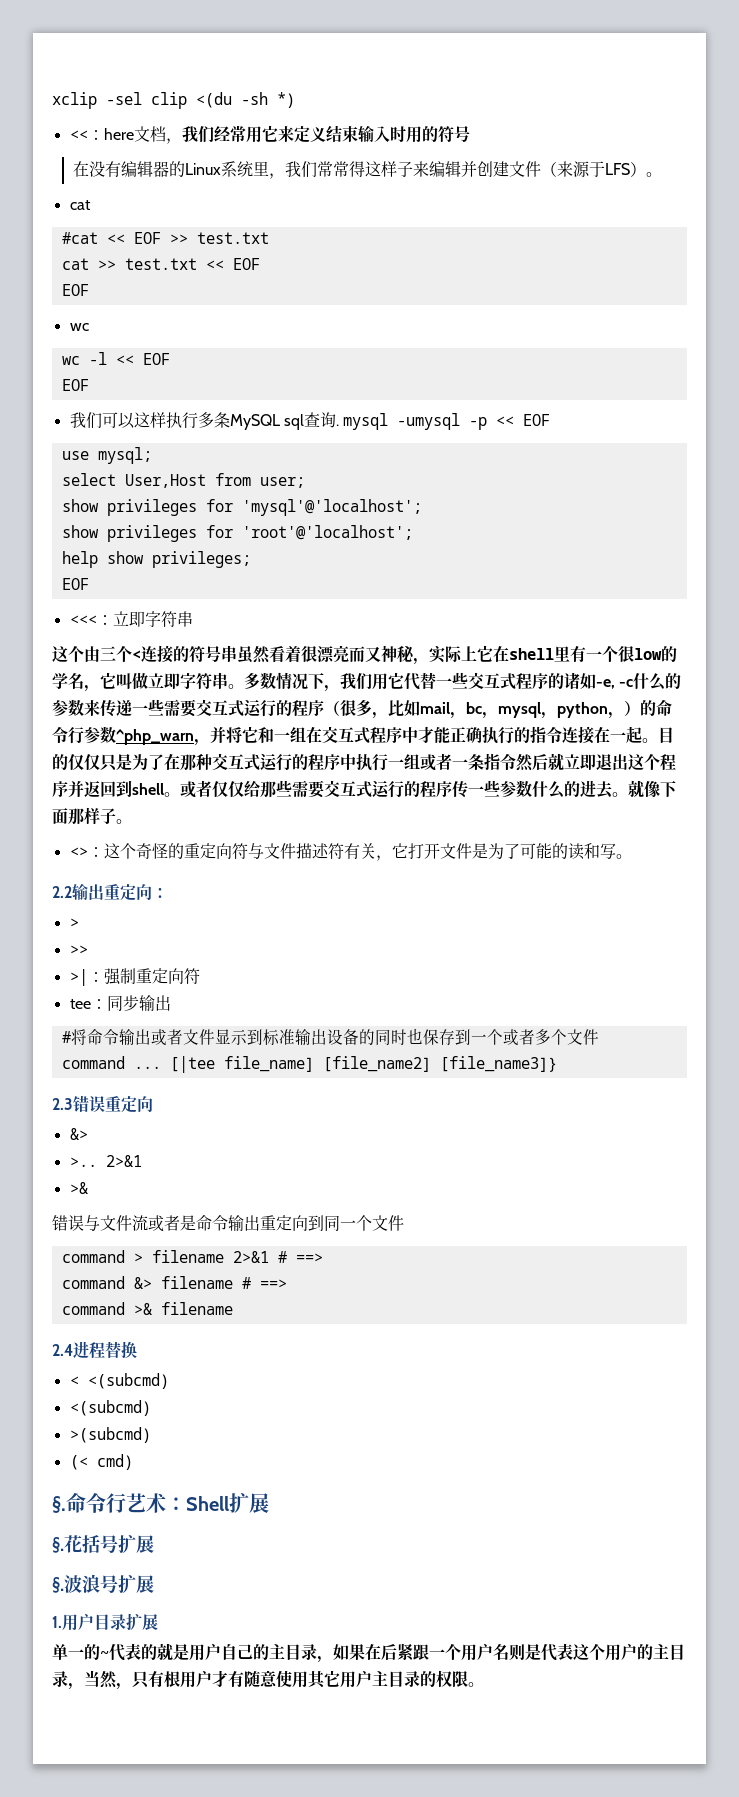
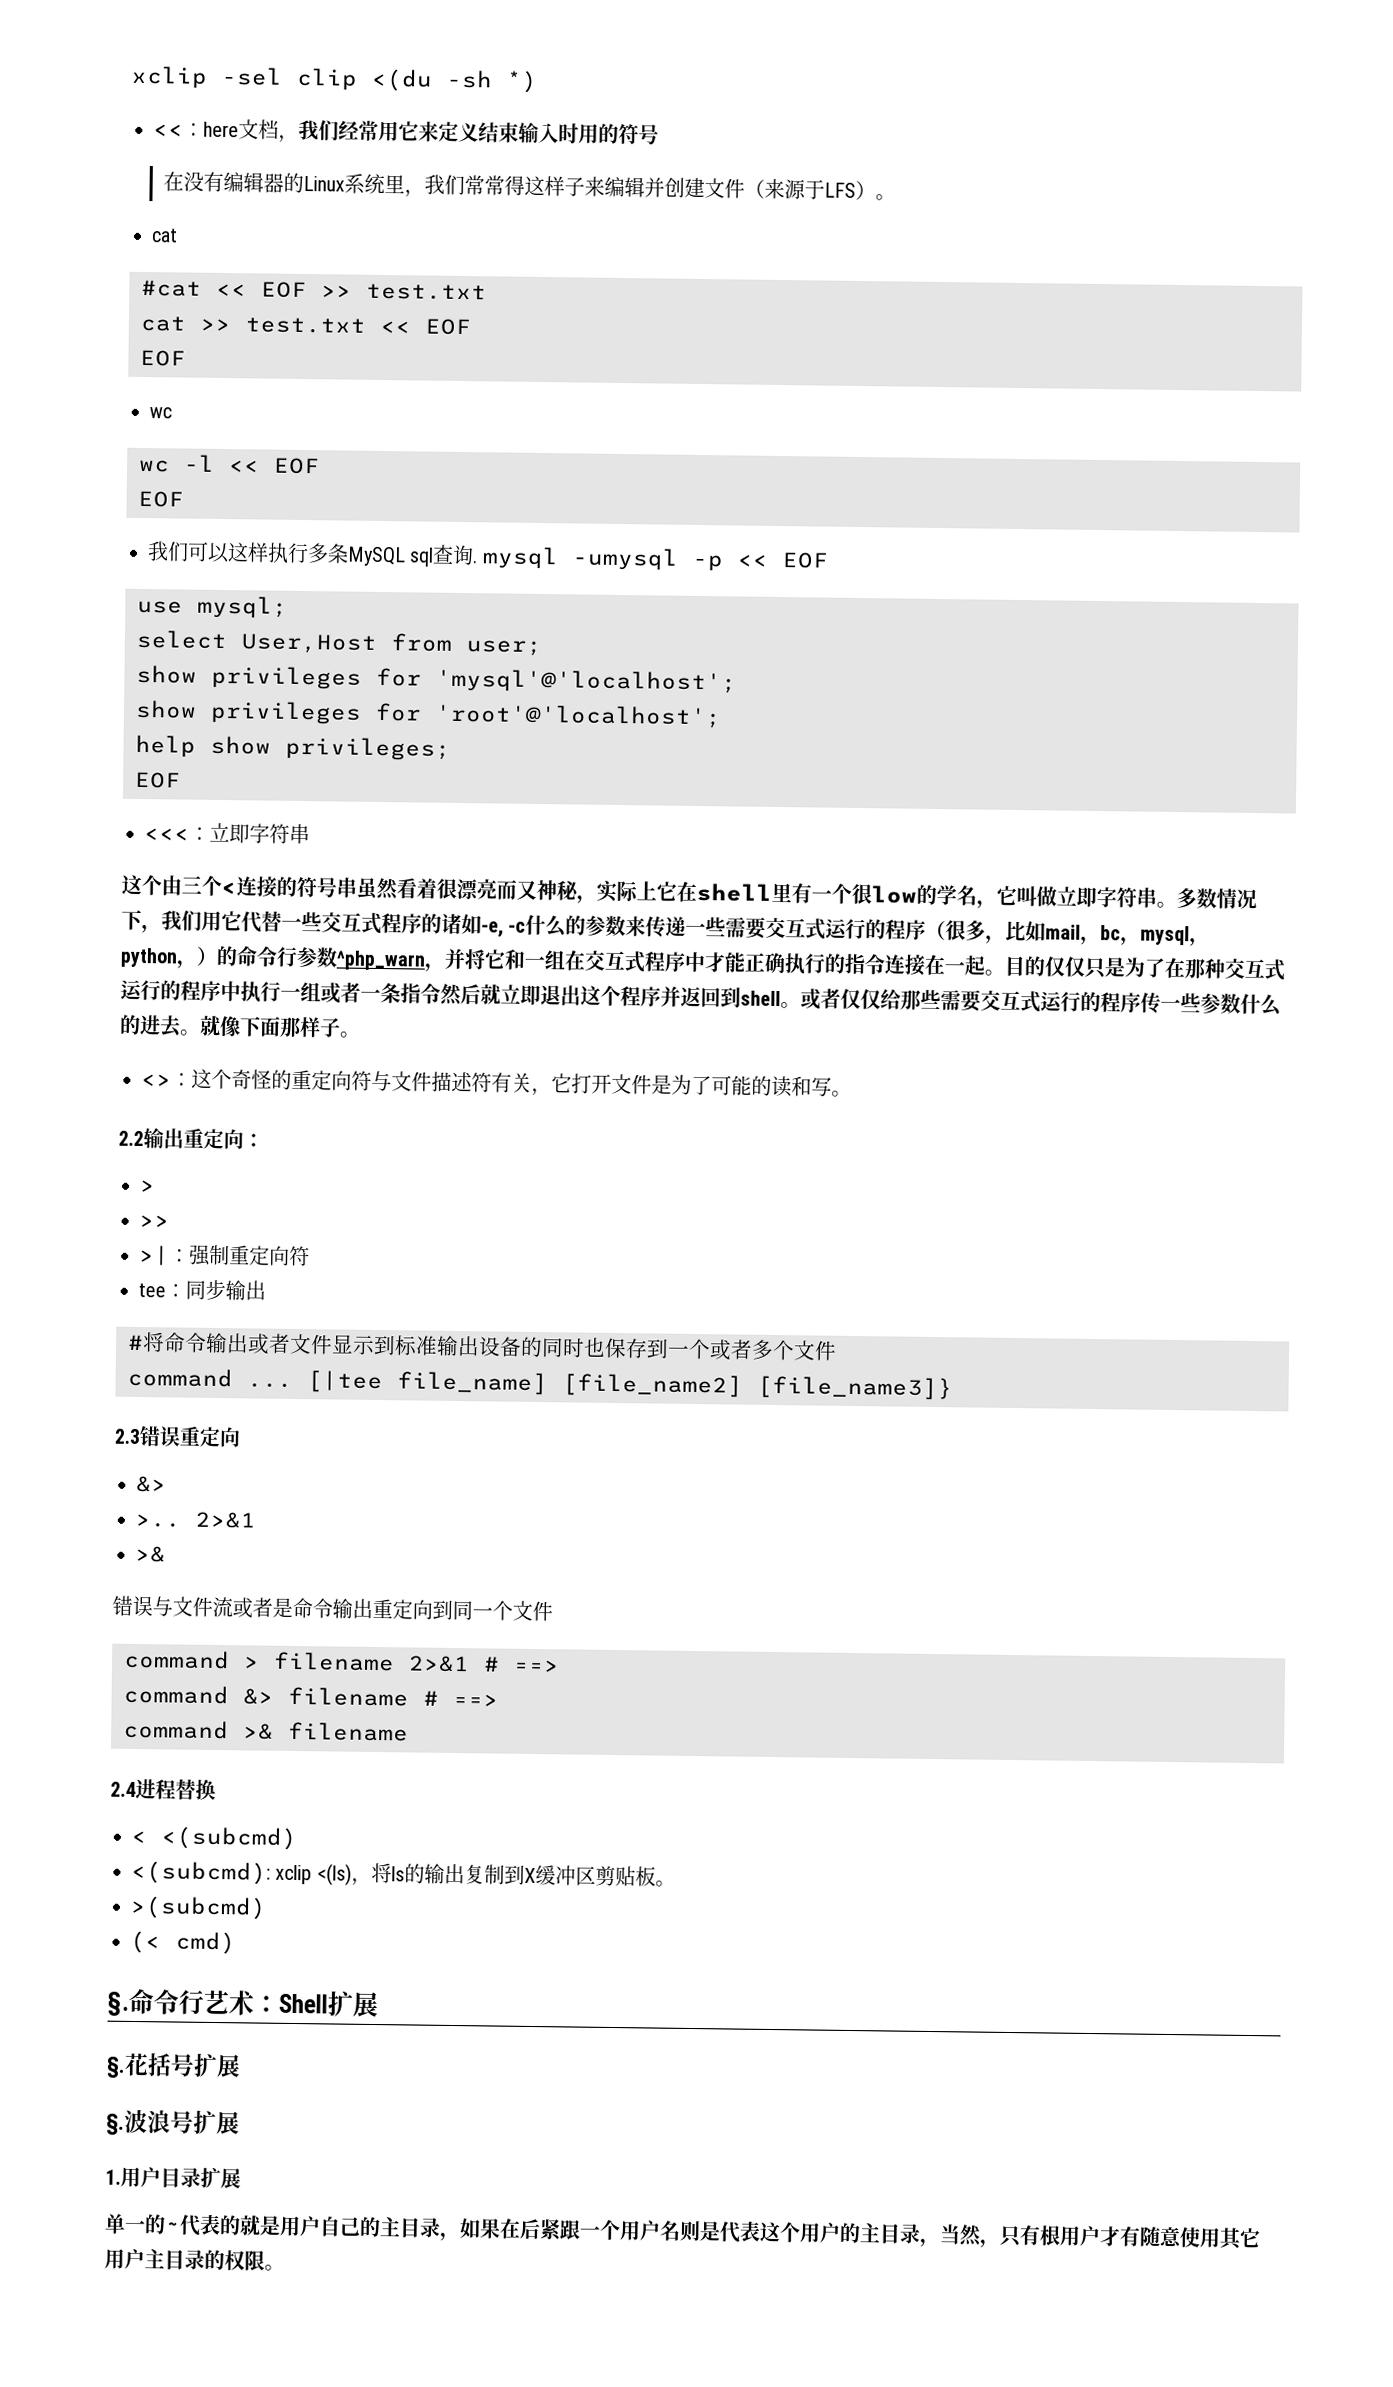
[69,1400,151,1416] <(subcmd) -> [131,1860,676,1887] <(subcmd): xclip <(ls)，将ls的输出复制到X缓冲区剪贴板。

